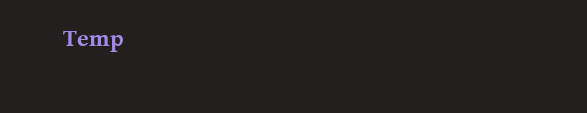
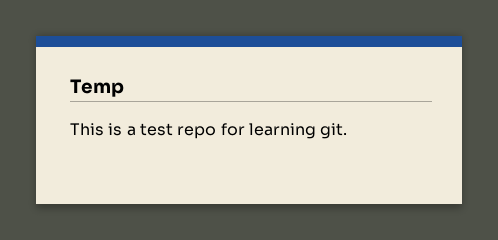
(124, 41) none -> [70,123,348,139] // This is a test repo for learning git.

